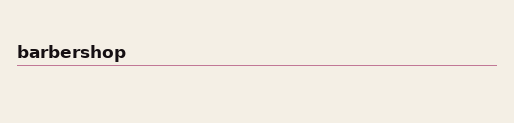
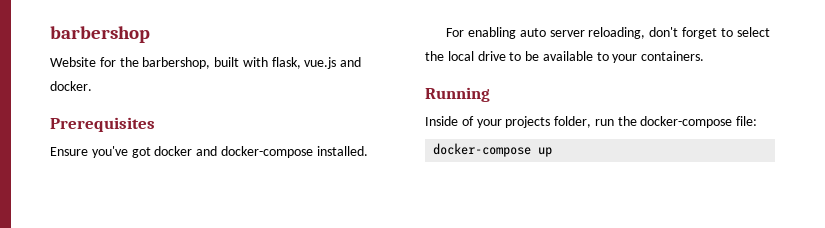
(126, 53) none -> [50,57,362,69] [50,81,92,91] [50,117,155,132] [50,146,368,158] [446,27,770,39] [425,51,705,63] [425,87,490,102] [425,116,758,128] [433,143,553,157] // Website for the barbershop, built with flask, vue.js and docker. // Prerequisites // Ensure you've got docker and docker-compose installed. // For enabling auto server reloading, don't forget to select the local drive to be available to your containers. // Running // Inside of your projects folder, run the docker-compose file: // docker-compose up

